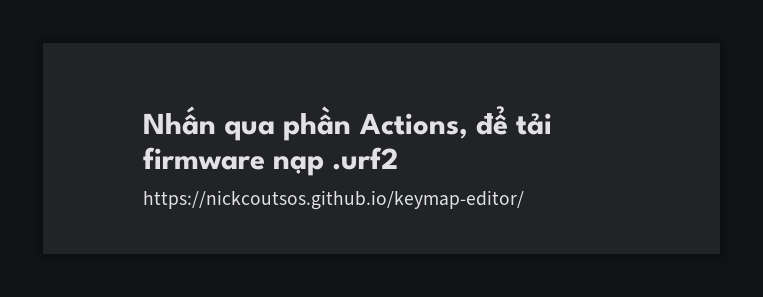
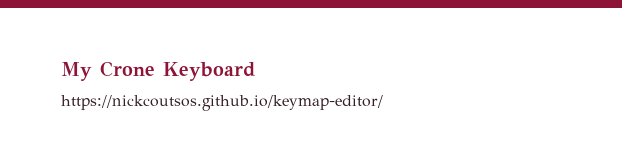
[143,106,553,141] [143,147,399,176] Nhấn qua phần Actions, để tải firmware nạp .urf2 -> [61,61,255,81] My Crone Keyboard

